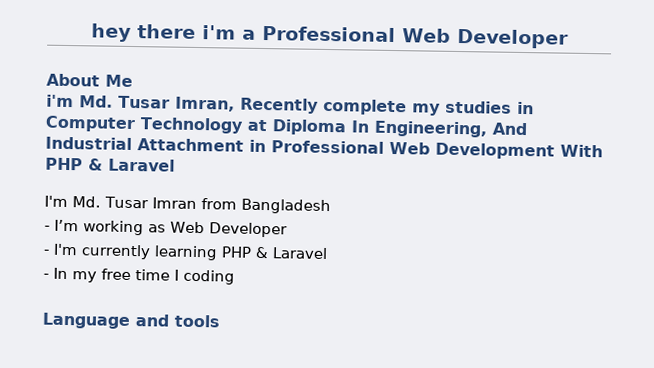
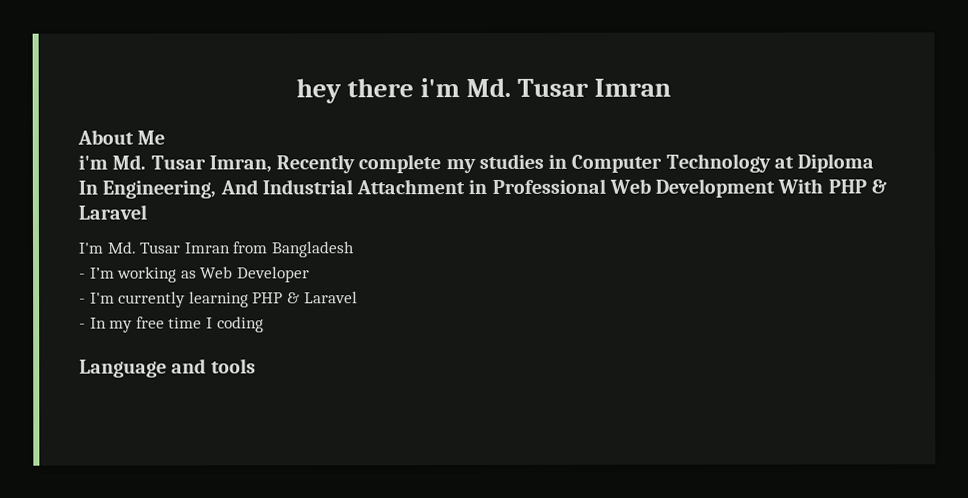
[242,25,569,49] a Professional Web Developer -> [466,77,672,98] Md. Tusar Imran

